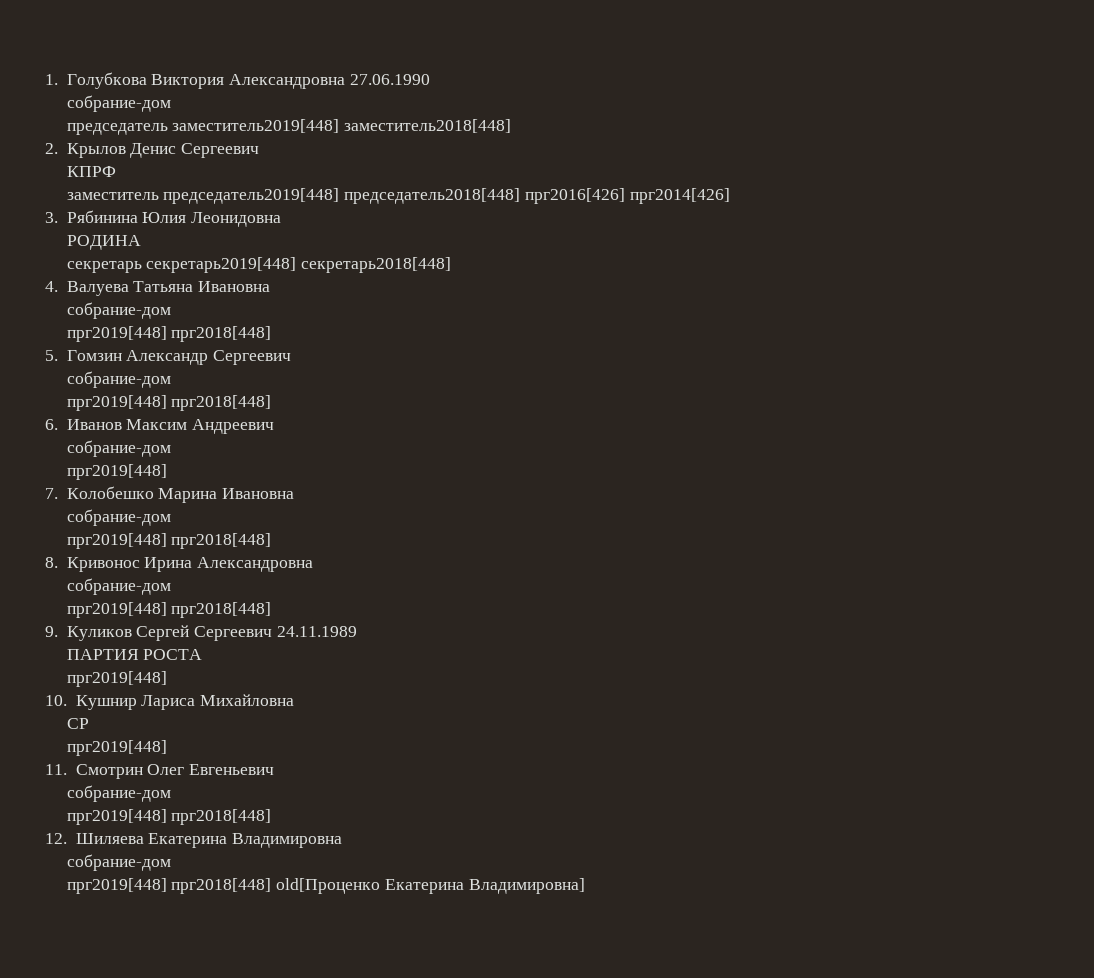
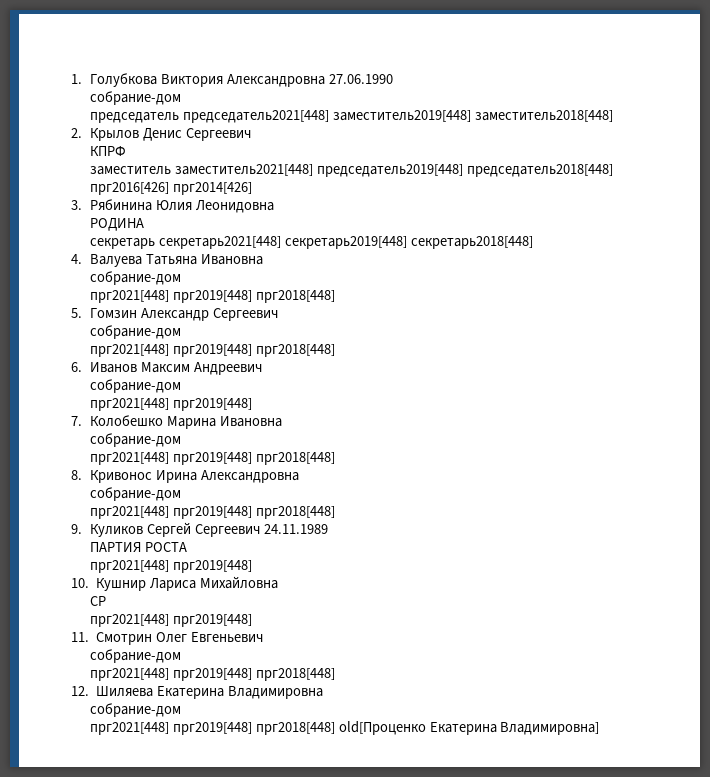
(168, 129) none -> [182,110,329,123] председатель2021[448]
(159, 196) none -> [174,164,313,176] заместитель2021[448]
(142, 267) none -> [158,236,281,249] секретарь2021[448]
(171, 310) none -> [89,290,169,303] прг2021[448]
(171, 379) none -> [89,344,169,357] прг2021[448]
(171, 448) none -> [89,398,169,411] прг2021[448]
(171, 517) none -> [89,452,169,465] прг2021[448]
(171, 586) none -> [89,506,169,519] прг2021[448]
(203, 654) none -> [89,560,169,573] прг2021[448]
(89, 723) none -> [89,614,169,627] прг2021[448]
(171, 793) none -> [89,668,169,681] прг2021[448]
(171, 862) none -> [89,722,169,735] прг2021[448]

